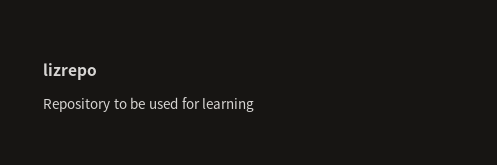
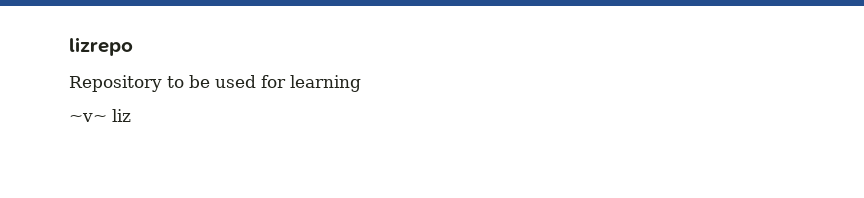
(255, 105) none -> [69,109,131,122] // ~v~ liz

